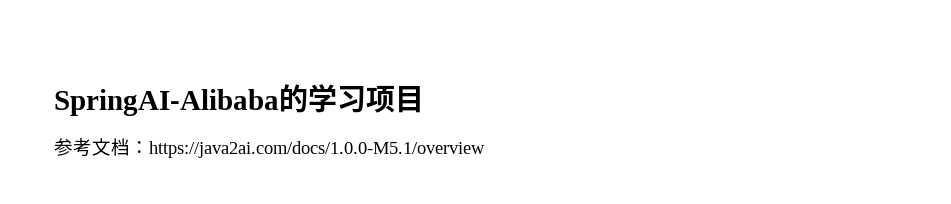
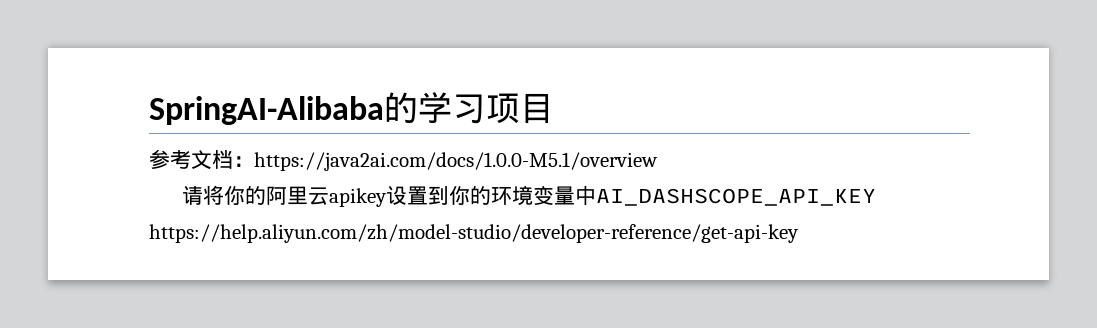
(485, 149) none -> [182,185,877,207] [149,224,799,243] // 请将你的阿里云apikey设置到你的环境变量中AI_DASHSCOPE_API_KEY https://help.aliyun.com/zh/model-studio/developer-reference/get-api-key

